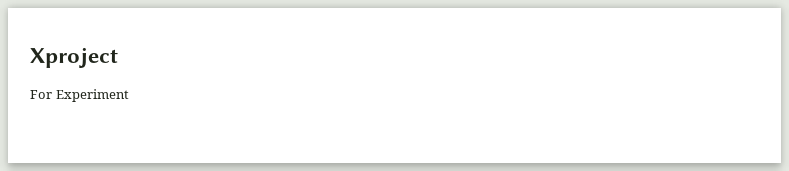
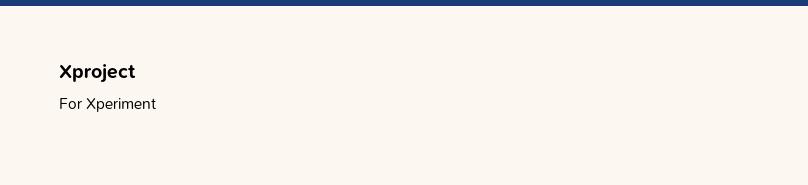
[55,89,129,102] Experiment -> [86,98,157,112] Xperiment

